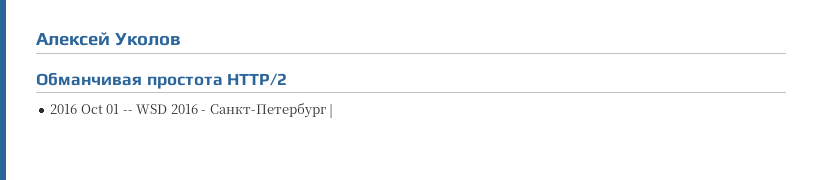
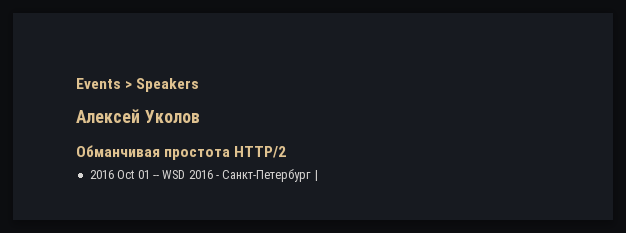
(36, 39) none -> [76,78,200,92] Events > Speakers //

